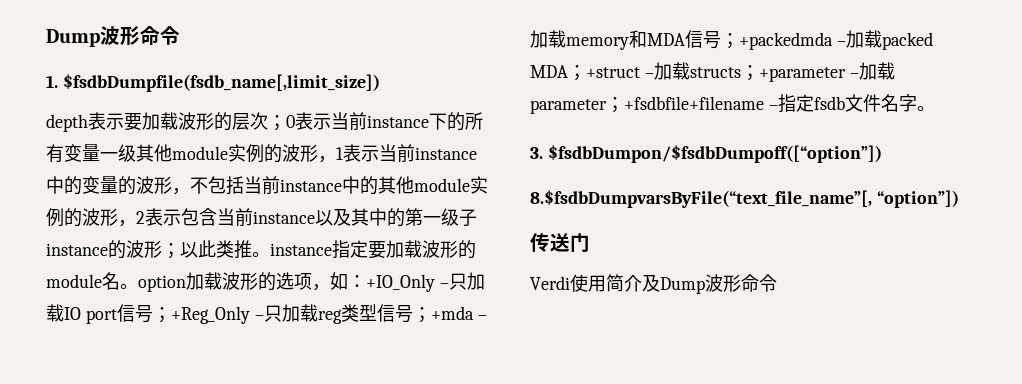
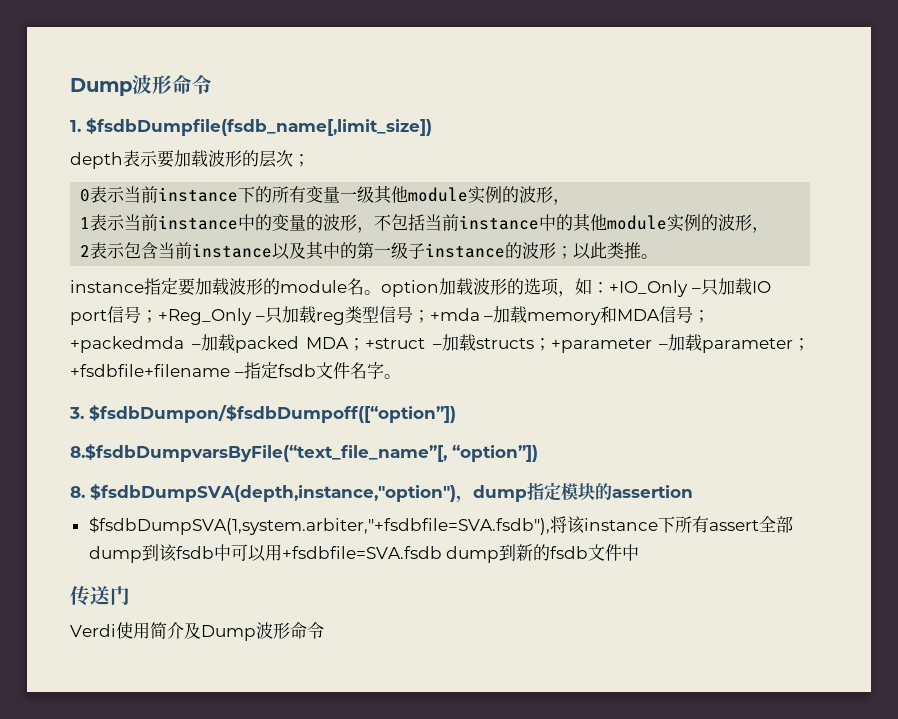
(286, 123) none -> (310, 160) //
(336, 159) none -> (571, 202) //
(136, 223) none -> (770, 230) //
(270, 254) none -> (659, 256) //
(959, 199) none -> [70,482,693,503] [88,516,793,535] [88,544,640,563] // 8. $fsdbDumpSVA(depth,instance,"option")，dump指定模块的assertion // $fsdbDumpSVA(1,system.arbiter,"+fsdbfile=SVA.fsdb"),将该instance下所有assert全部dump到该fsdb中可以用+fsdbfile=SVA.fsdb dump到新的fsdb文件中

